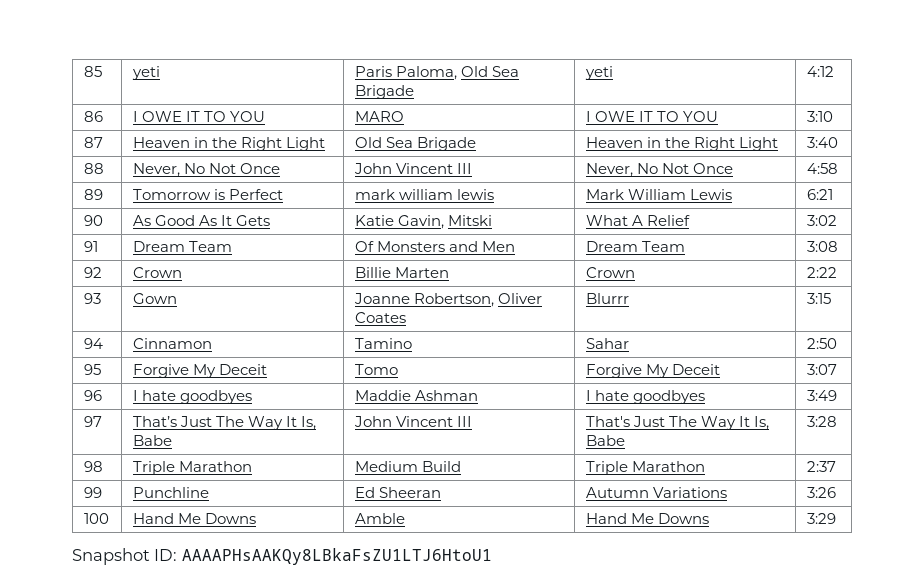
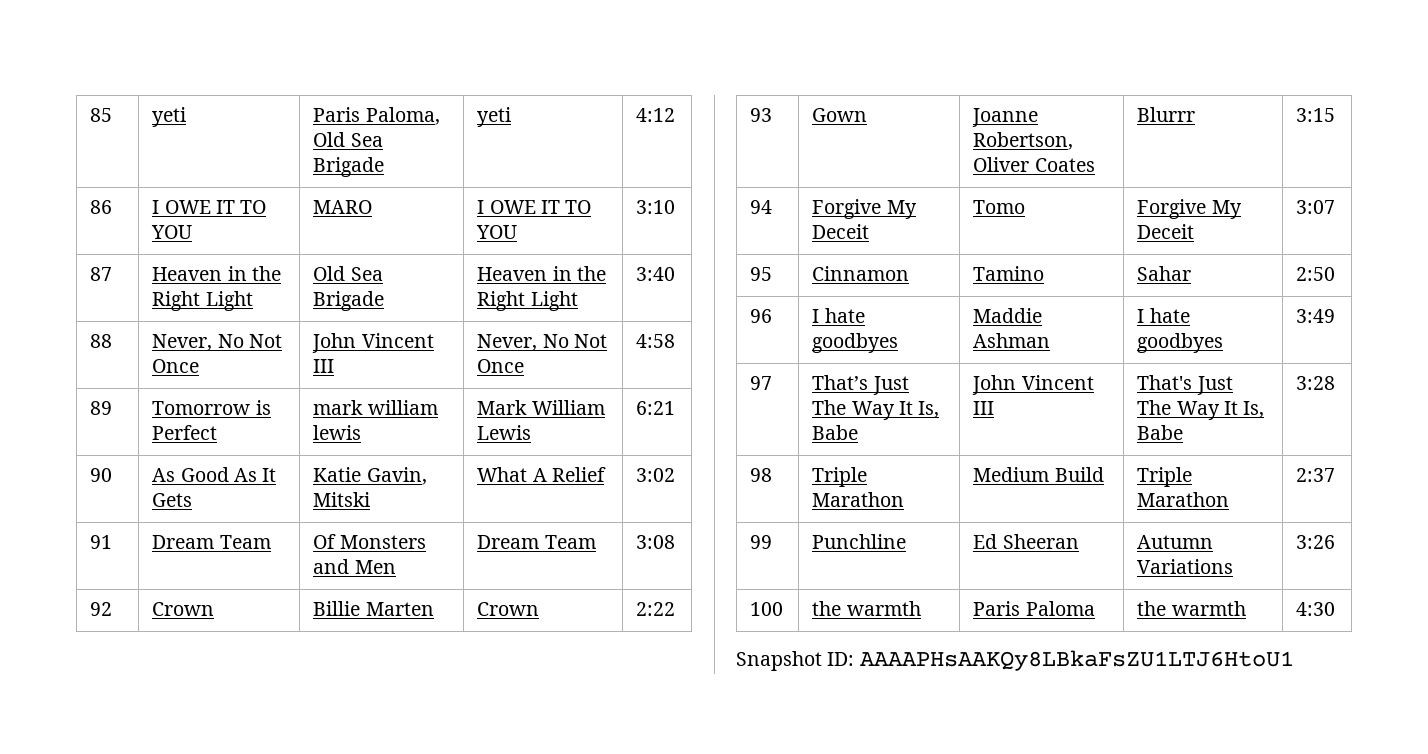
[132,338,212,349] [354,338,412,349] [585,338,629,349] [806,338,837,349] [83,364,101,375] | Cinnamon | Tamino | Sahar | 2:50 // 95 -> (773, 207) none
(837, 369) none -> [750,267,773,281] [812,266,910,281] [973,266,1045,281] [1137,266,1192,281] [1296,267,1336,281] // 95 | Cinnamon | Tamino | Sahar | 2:50
[132,513,256,524] [354,513,405,524] [585,513,709,524] [806,513,836,524] Hand Me Downs | Amble | Hand Me Downs | 3:29 -> [812,601,921,616] [973,601,1095,616] [1137,601,1246,616] [1296,602,1336,616] the warmth | Paris Paloma | the warmth | 4:30

